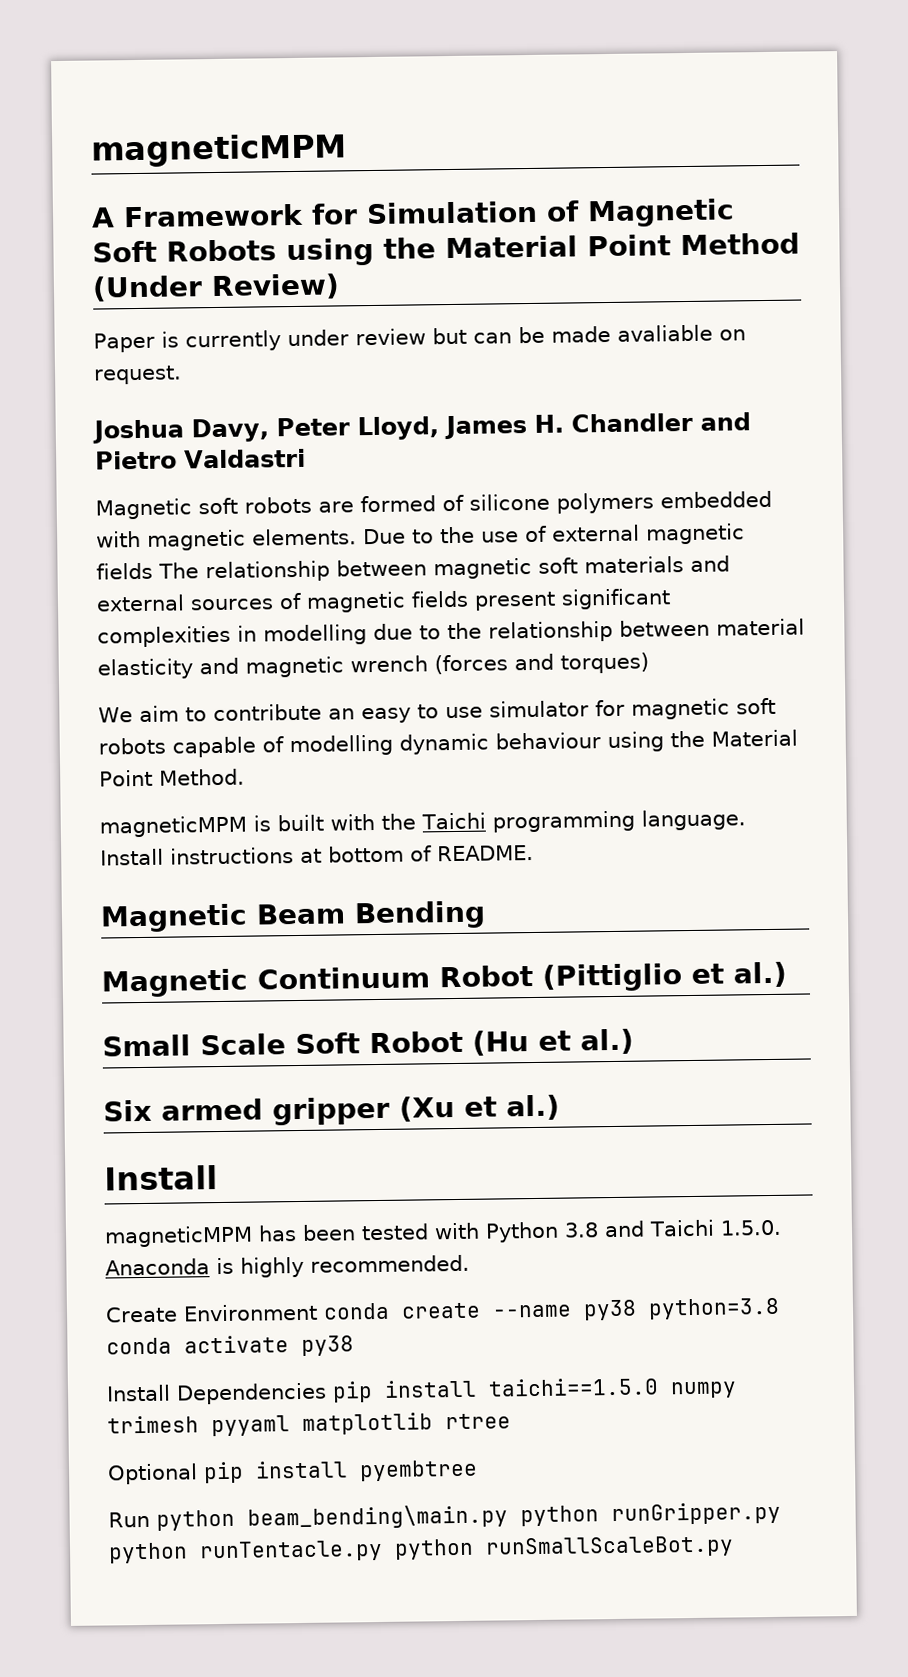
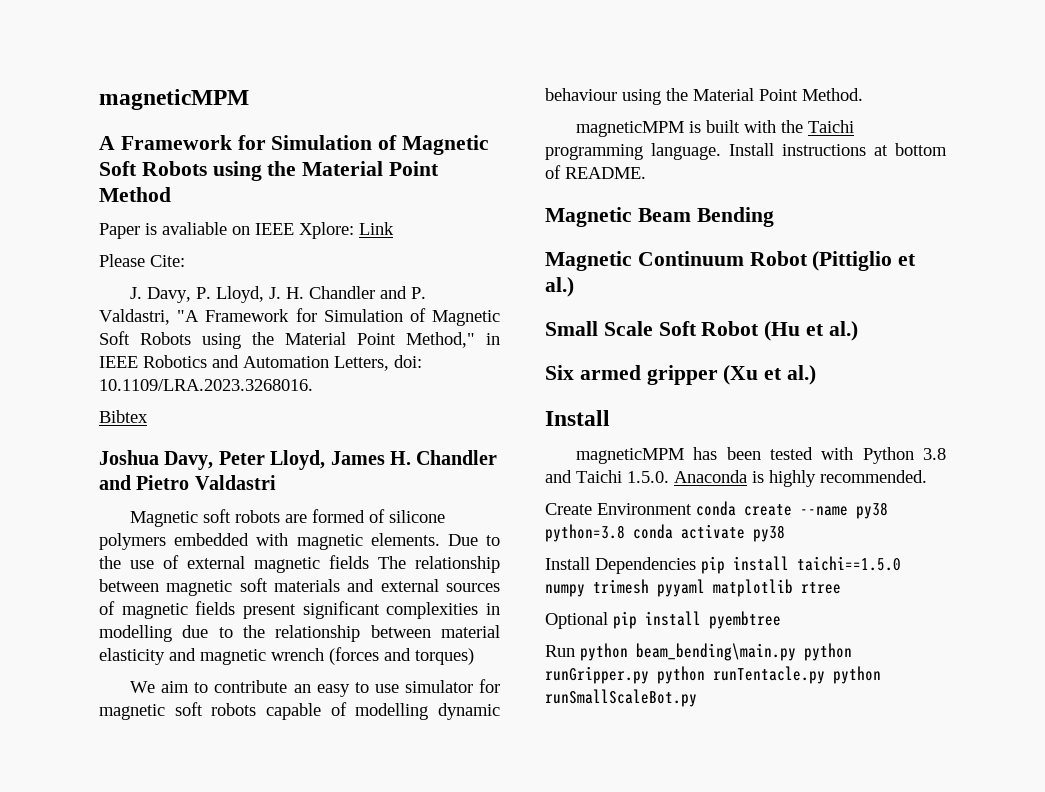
[92,273,340,302] (Under Review) -> (171, 194) none
[184,324,746,352] [93,365,182,385] currently under review but can be made avaliable on request. -> [162,222,394,239] [99,254,185,267] [130,286,427,303] [99,308,500,326] [99,331,500,349] [99,355,422,371] [99,379,313,391] [99,410,148,423] avaliable on IEEE Xplore: Link // Please Cite: // J. Davy, P. Lloyd, J. H. Chandler and P. Valdastri, "A Framework for Simulation of Magnetic Soft Robots using the Material Point Method," in IEEE Robotics and Automation Letters, doi: 10.1109/LRA.2023.3268016. // Bibtex

